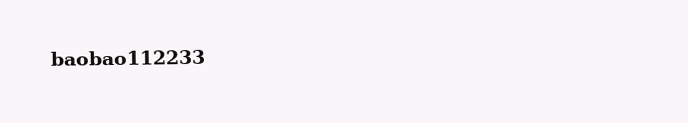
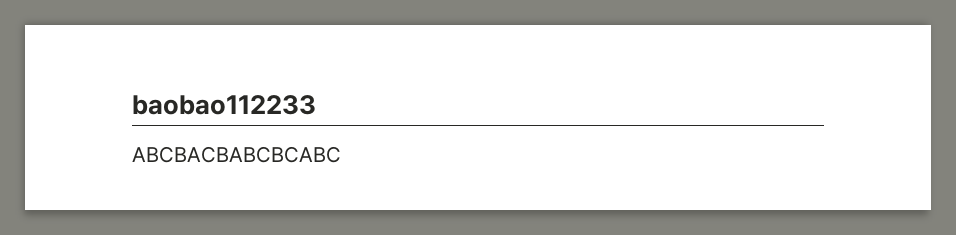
(206, 57) none -> [132,146,341,163] // ABCBACBABCBCABC

